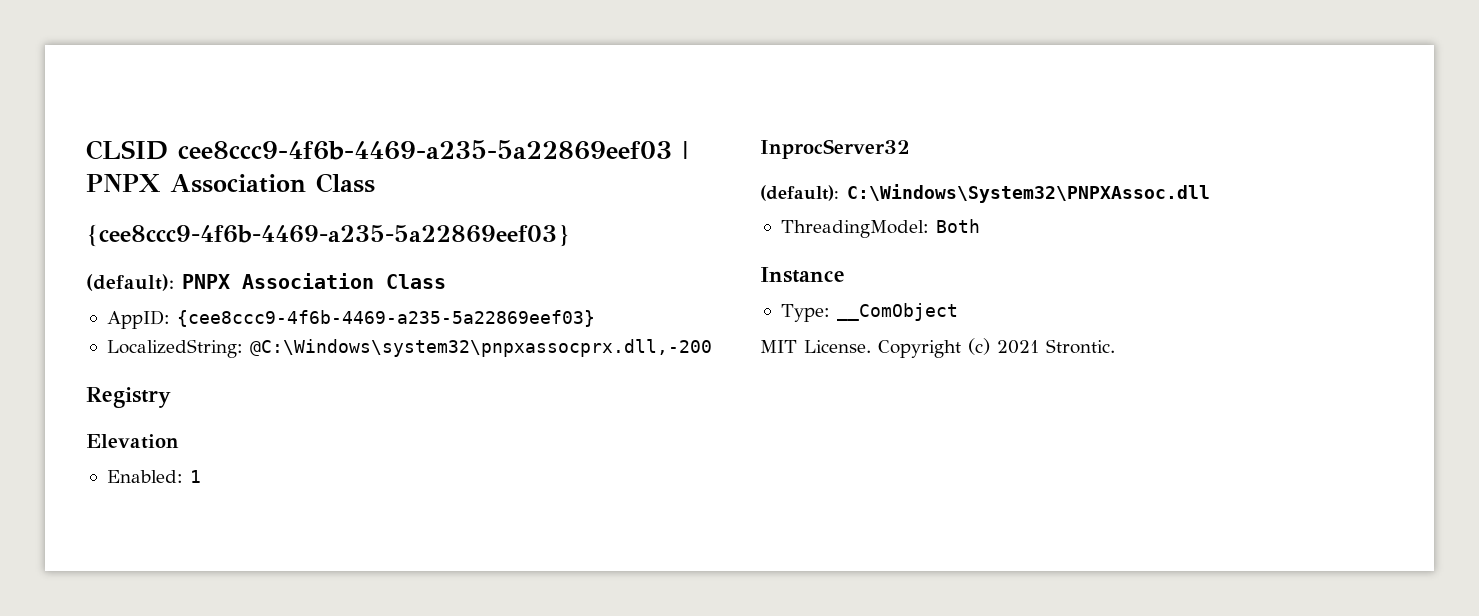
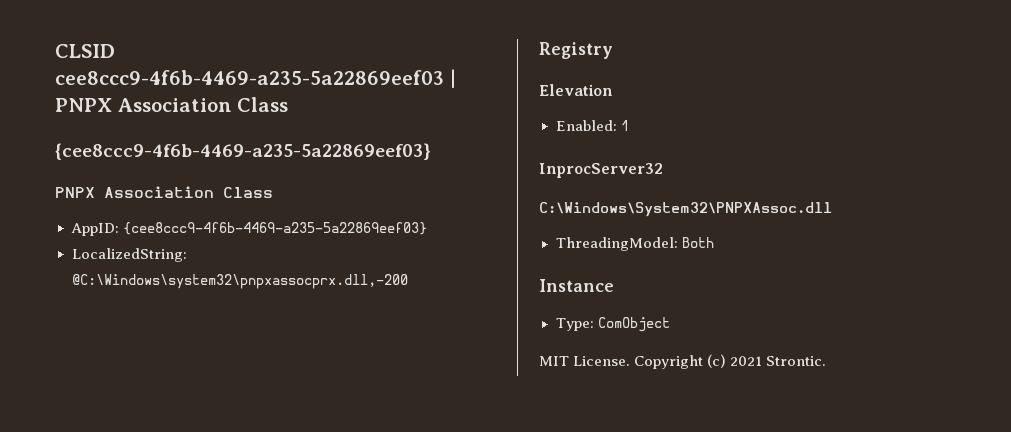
[86,274,174,291] (default): -> (431, 151) none
[760,185,839,201] (default): -> (663, 170) none
[836,303,958,321] __ComObject -> [597,317,670,332] ComObject

